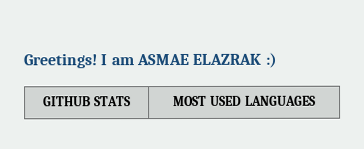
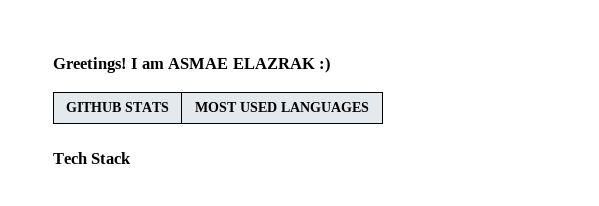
(316, 100) none -> [53,152,132,164] // Tech Stack

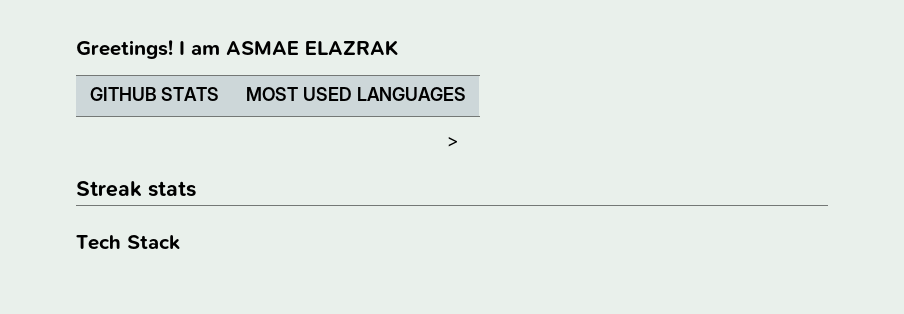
[319,57,332,73] :) -> (398, 48) none
(369, 107) none -> [446,137,458,147] [76,181,196,197] // > // Streak stats

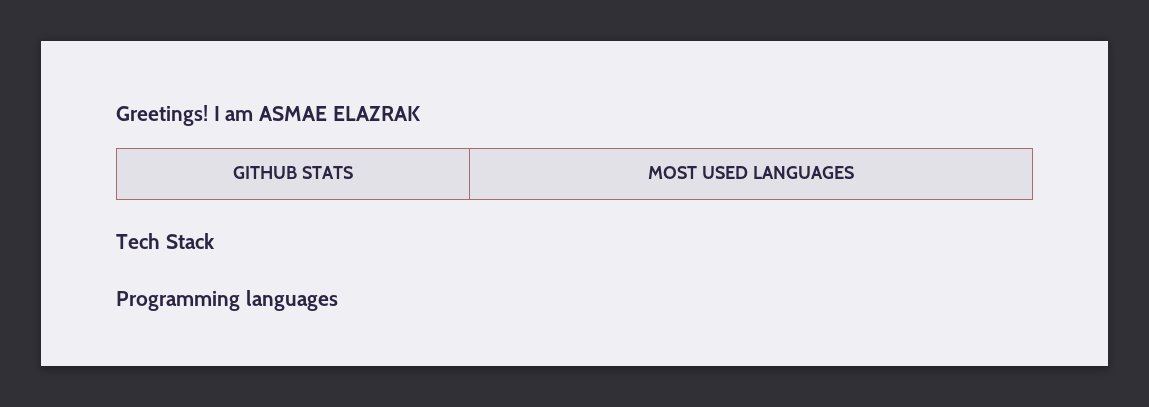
[446,137,458,147] [76,181,196,197] // > // Streak stats -> (854, 172) none
(180, 242) none -> [116,290,338,311] // Programming languages

